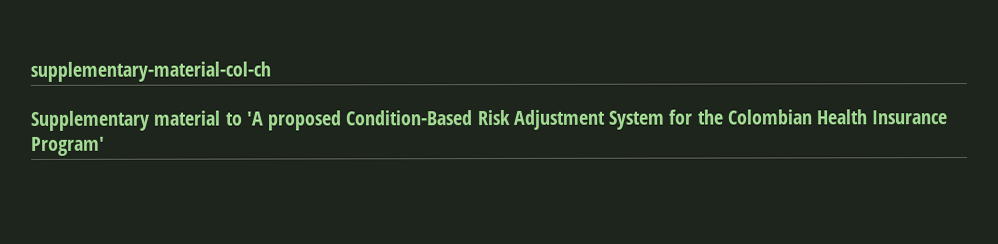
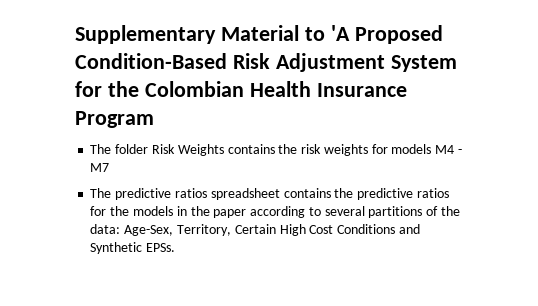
[30,61,271,82] [30,110,222,131] supplementary-material-col-ch // Supplementary material -> [75,25,299,44] Supplementary Material
[267,110,343,131] proposed -> [354,25,443,44] Proposed
[31,136,105,156] Program' -> [75,111,154,128] [90,144,462,156] [90,163,110,172] [90,188,449,200] [90,206,460,218] [90,224,420,236] [90,242,176,254] Program // The folder Risk Weights contains the risk weights for models M4 - M7 // The predictive ratios spreadsheet contains the predictive ratios for the models in the paper according to several partitions of the data: Age-Sex, Territory, Certain High Cost Conditions and Synthetic EPSs.

